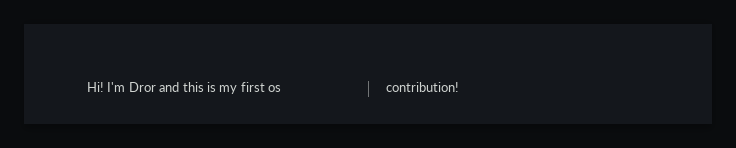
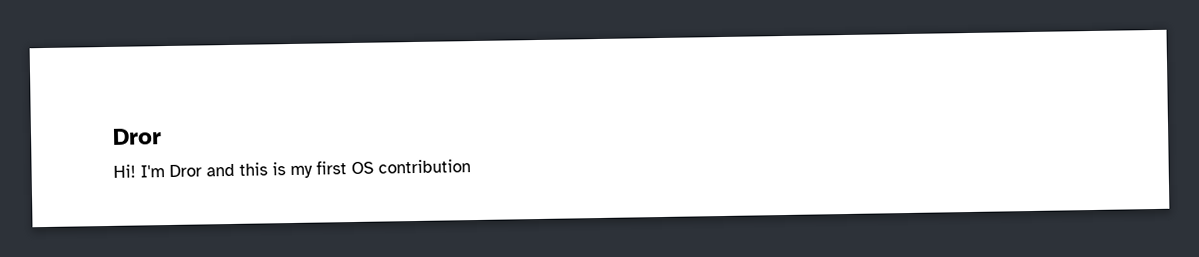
(87, 87) none -> [112,128,162,145] Dror //
[268,82,459,92] os contribution! -> [351,159,471,175] OS contribution

